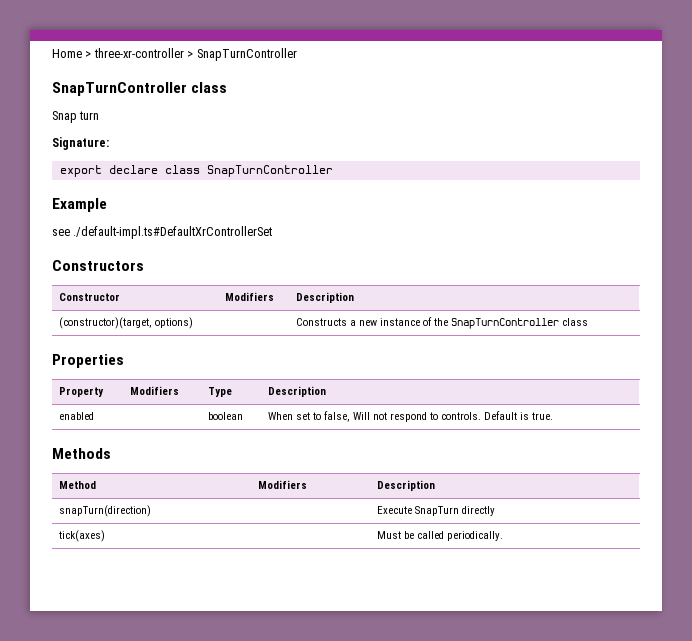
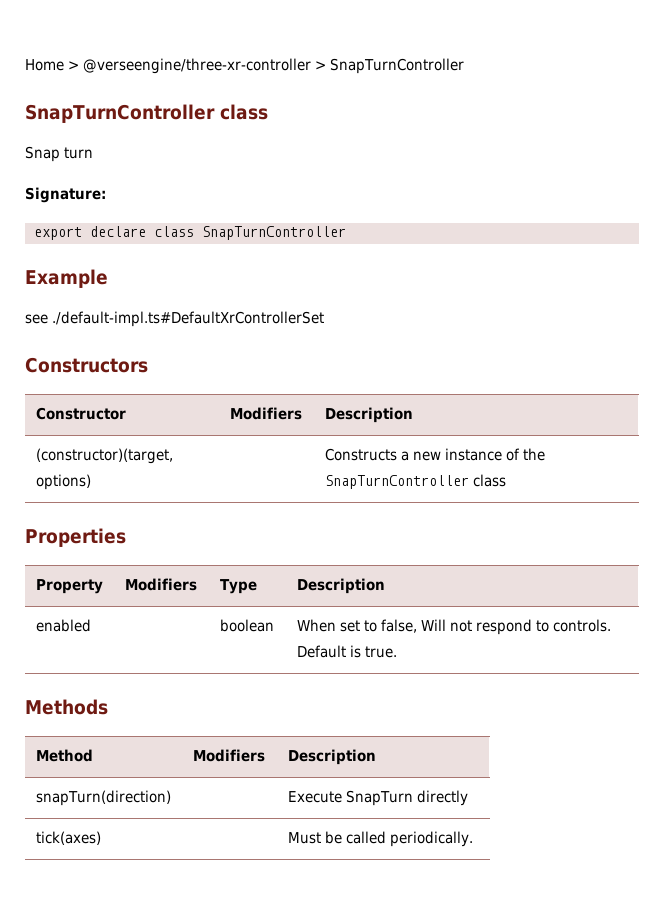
[93,48,184,58] three-xr-controller -> [83,58,312,74] @verseengine/three-xr-controller

